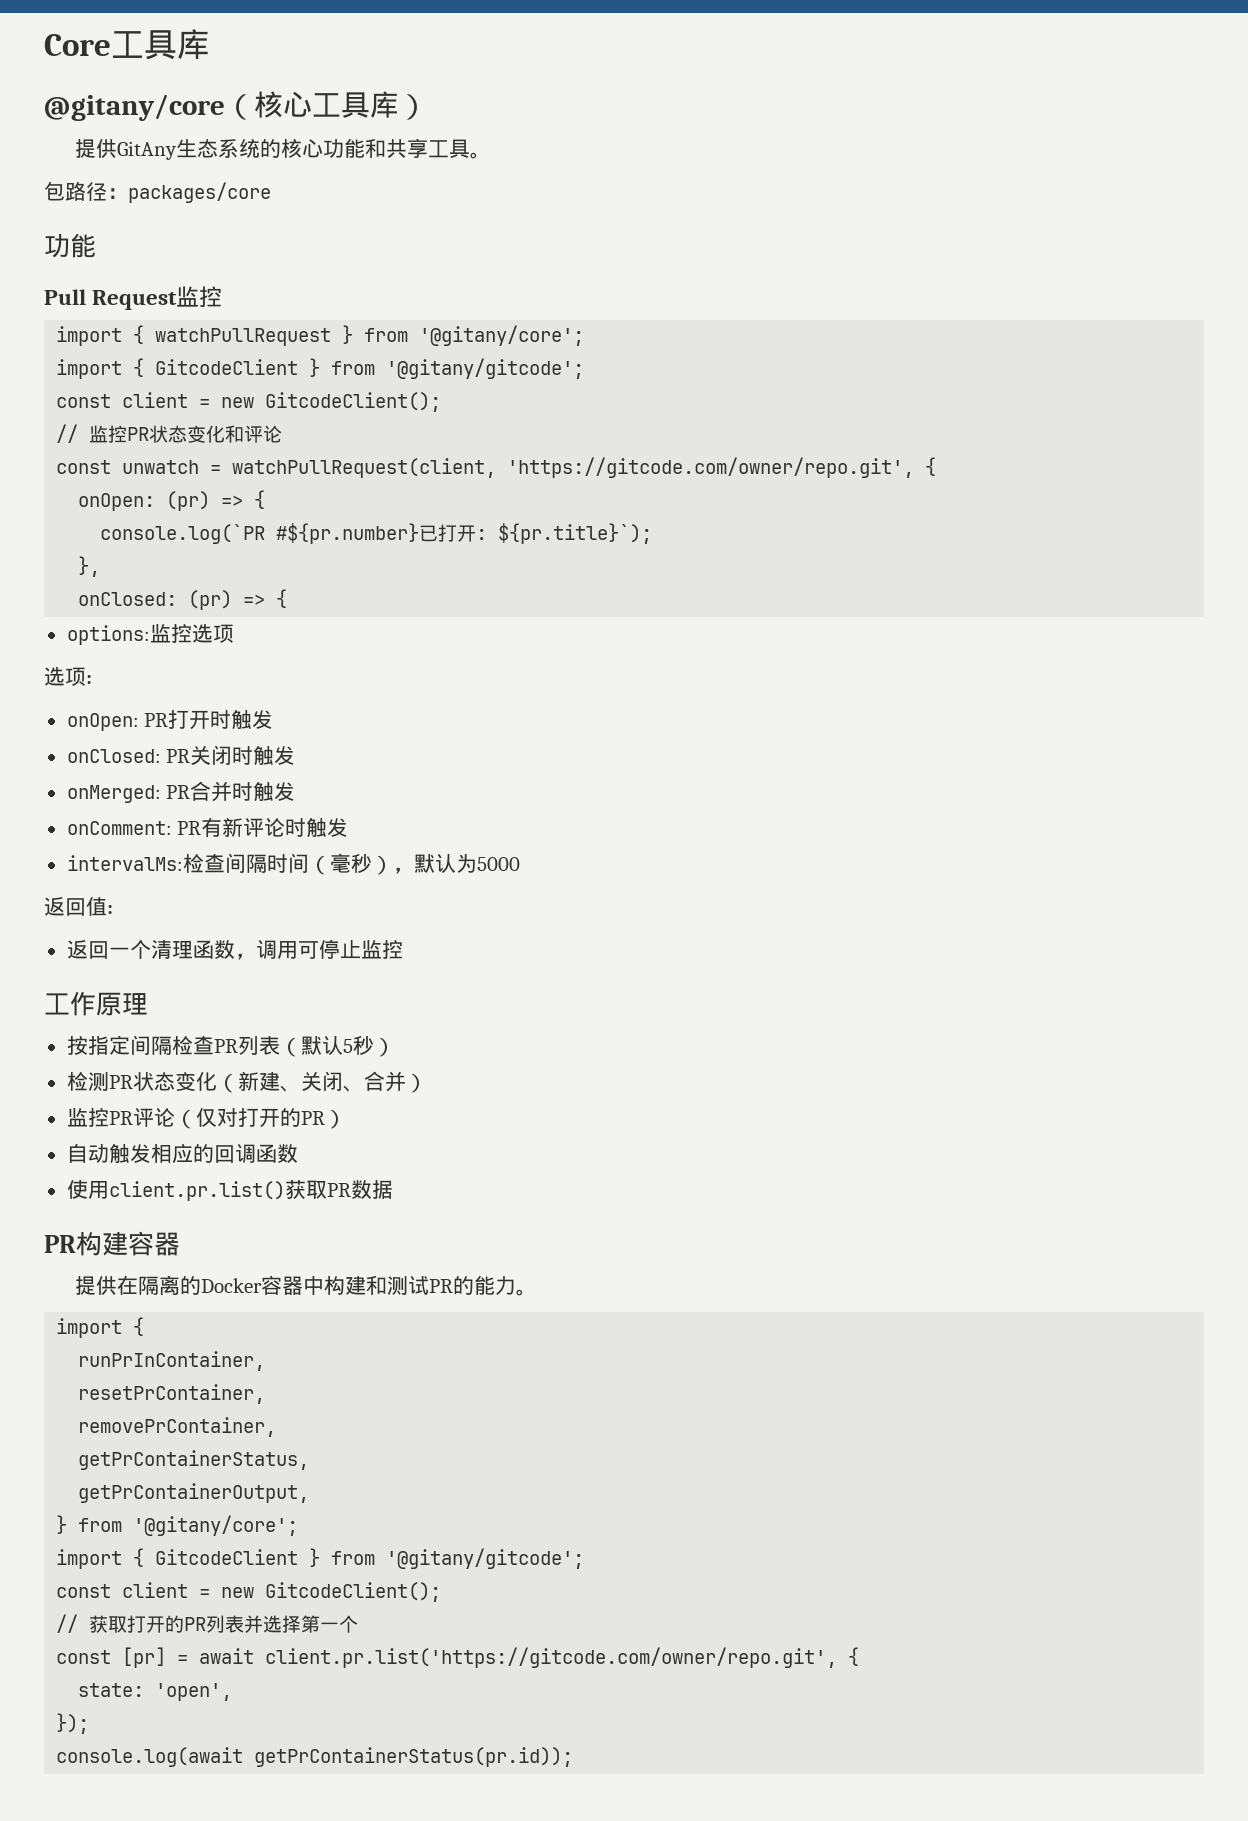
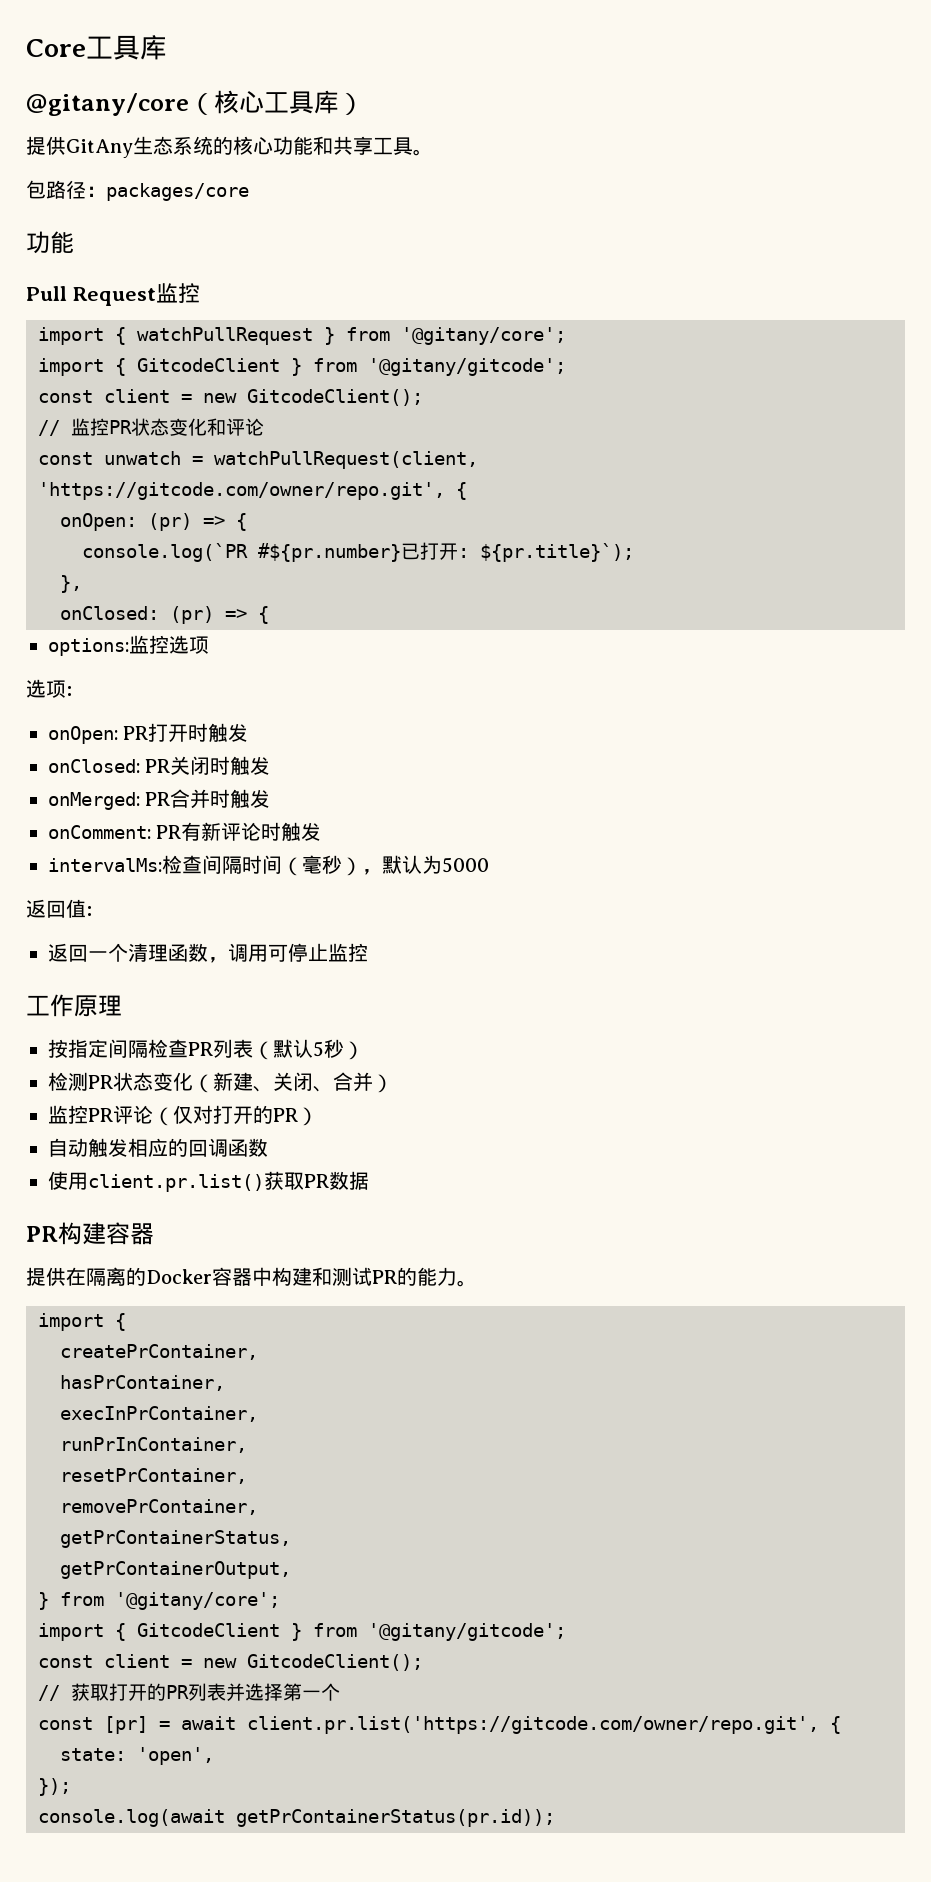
(145, 1326) none -> [60,1344,258,1360] [60,1375,225,1391] [60,1406,258,1422] // createPrContainer, // hasPrContainer, // execInPrContainer,

